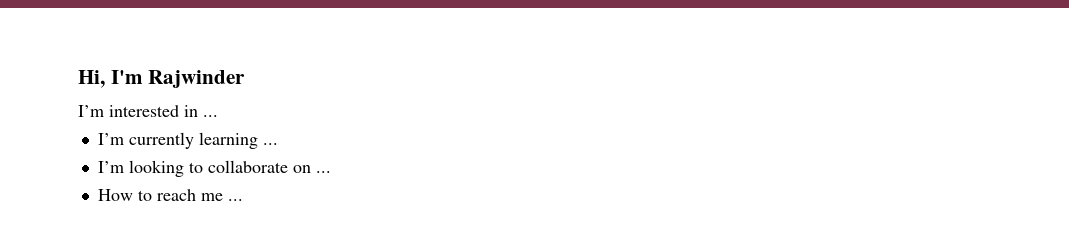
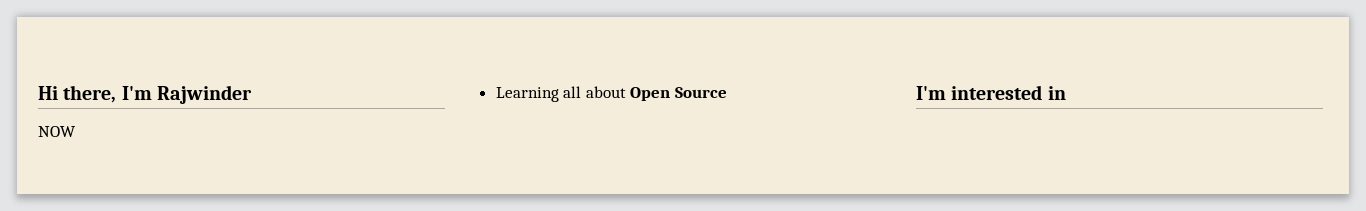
[78,70,105,88] Hi, -> [38,85,117,103] Hi there,
[78,105,218,117] [97,132,278,149] [97,160,331,177] [97,189,243,201] I’m interested in ... // I’m currently learning ... // I’m looking to collaborate on ... // How to reach me ... -> [38,126,76,137] [495,86,728,102] [916,85,1066,100] NOW // Learning all about Open Source // I'm interested in

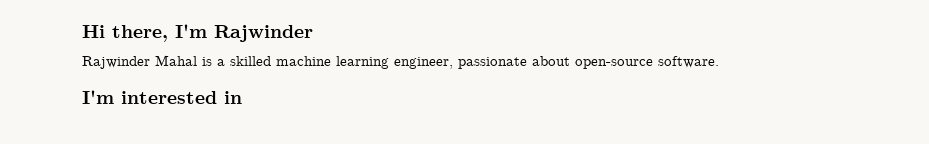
[38,126,76,137] [495,86,728,102] NOW // Learning all about Open Source -> [82,55,719,69] Rajwinder Mahal is a skilled machine learning engineer, passionate about open-source software.

